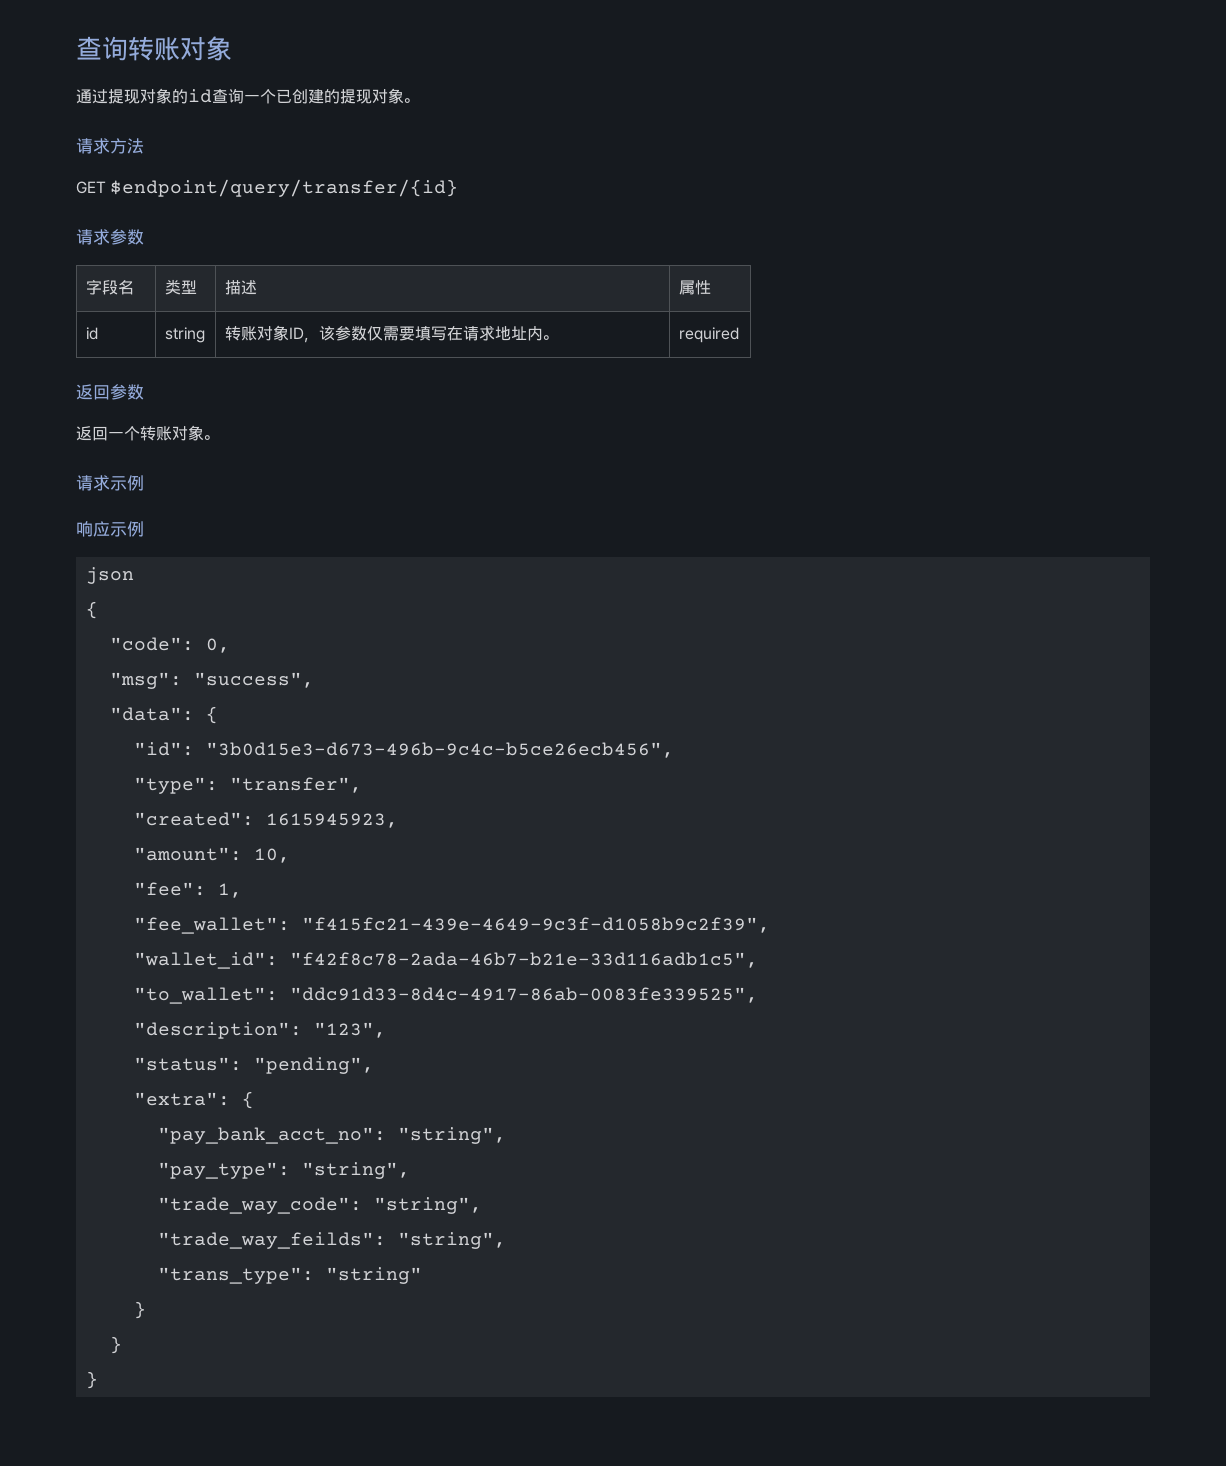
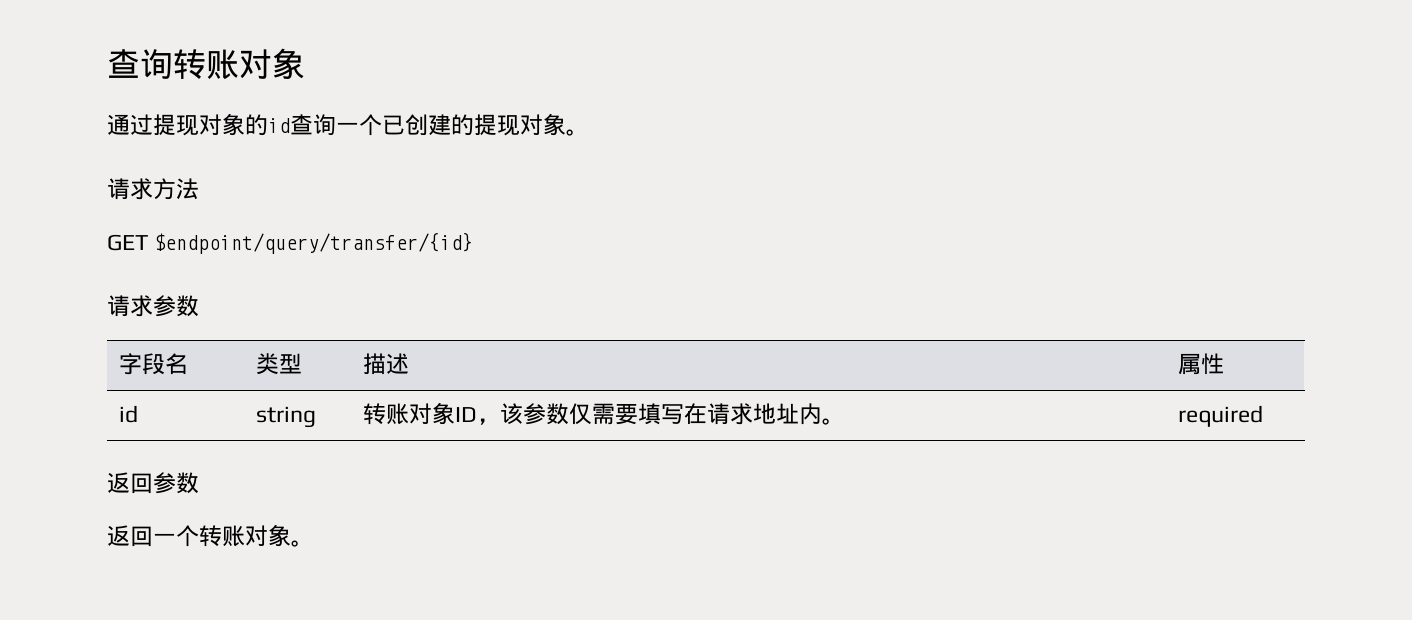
[76,475,144,491] [76,521,144,537] [85,567,134,584] [85,601,98,619] [109,637,230,653] [109,672,314,689] [109,706,218,724] [133,742,674,758] [133,777,362,794] [133,812,398,828] [133,847,290,863] [133,882,242,898] [133,917,770,934] [133,952,758,969] [133,987,758,1004] [133,1022,386,1039] [133,1057,374,1074] [133,1091,254,1109] [157,1127,506,1144] [157,1162,410,1179] [157,1197,482,1214] [157,1232,506,1249] [157,1267,422,1284] [133,1301,146,1319] [109,1336,122,1354] [85,1371,98,1389] // 请求示例 // 响应示例 // json // { // "code": 0, // "msg": "success", // "data": { // "id": "3b0d15e3-d673-496b-9c4c-b5ce26ecb456", // "type": "transfer", // "created": 1615945923, // "amount": 10, // "fee": 1, // "fee_wallet": "f415fc21-439e-4649-9c3f-d1058b9c2f39", // "wallet_id": "f42f8c78-2ada-46b7-b21e-33d116adb1c5", // "to_wallet": "ddc91d33-8d4c-4917-86ab-0083fe339525", // "description": "123", // "status": "pending", // "extra": { // "pay_bank_acct_no": "string", // "pay_type": "string", // "trade_way_code": "string", // "trade_way_feilds": "string", // "trans_type": "string" // } // } // } -> (314, 543) none

